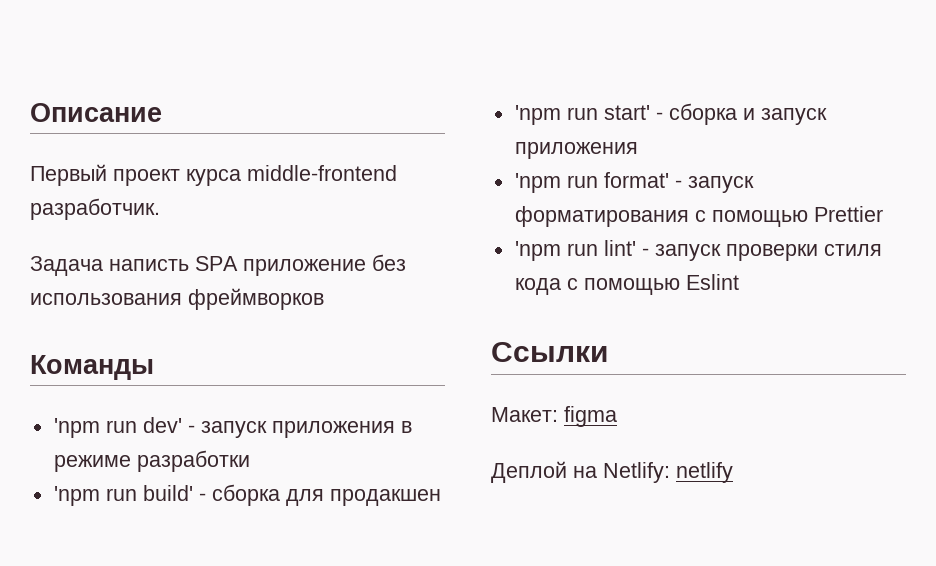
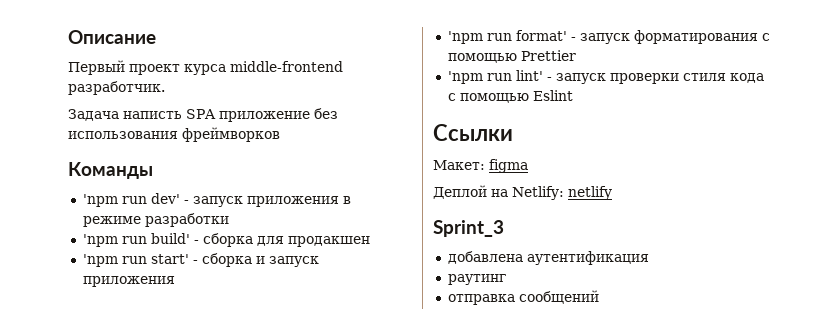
(733, 472) none -> [433,220,504,237] [447,251,649,265] [447,274,506,285] [447,290,599,305] // Sprint_3 // добавлена аутентификация // раутинг // отправка сообщений

